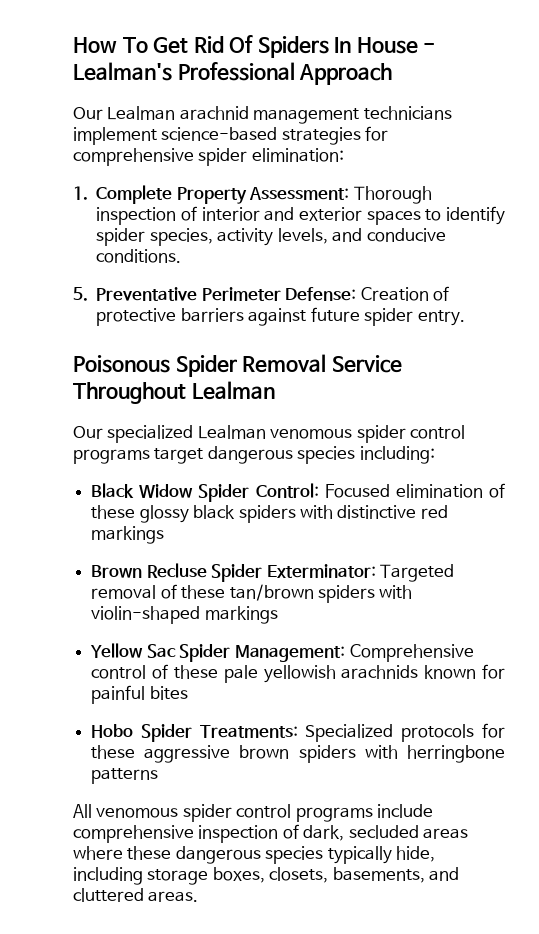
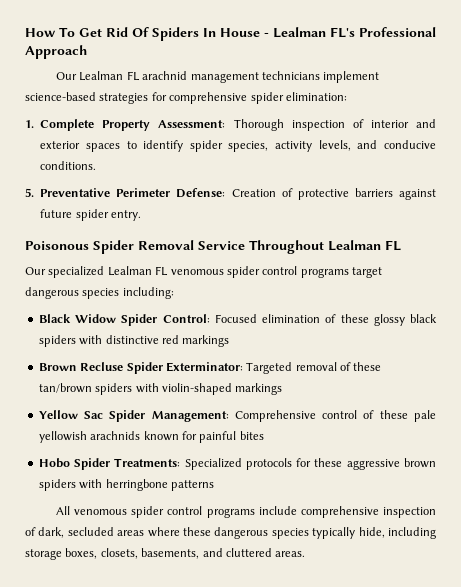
[73,62,172,81] Lealman's -> [273,27,355,38] Lealman FL's
(176, 113) none -> [126,71,140,81] FL
(275, 390) none -> [385,240,401,251] FL
(266, 432) none -> [155,266,169,276] FL

